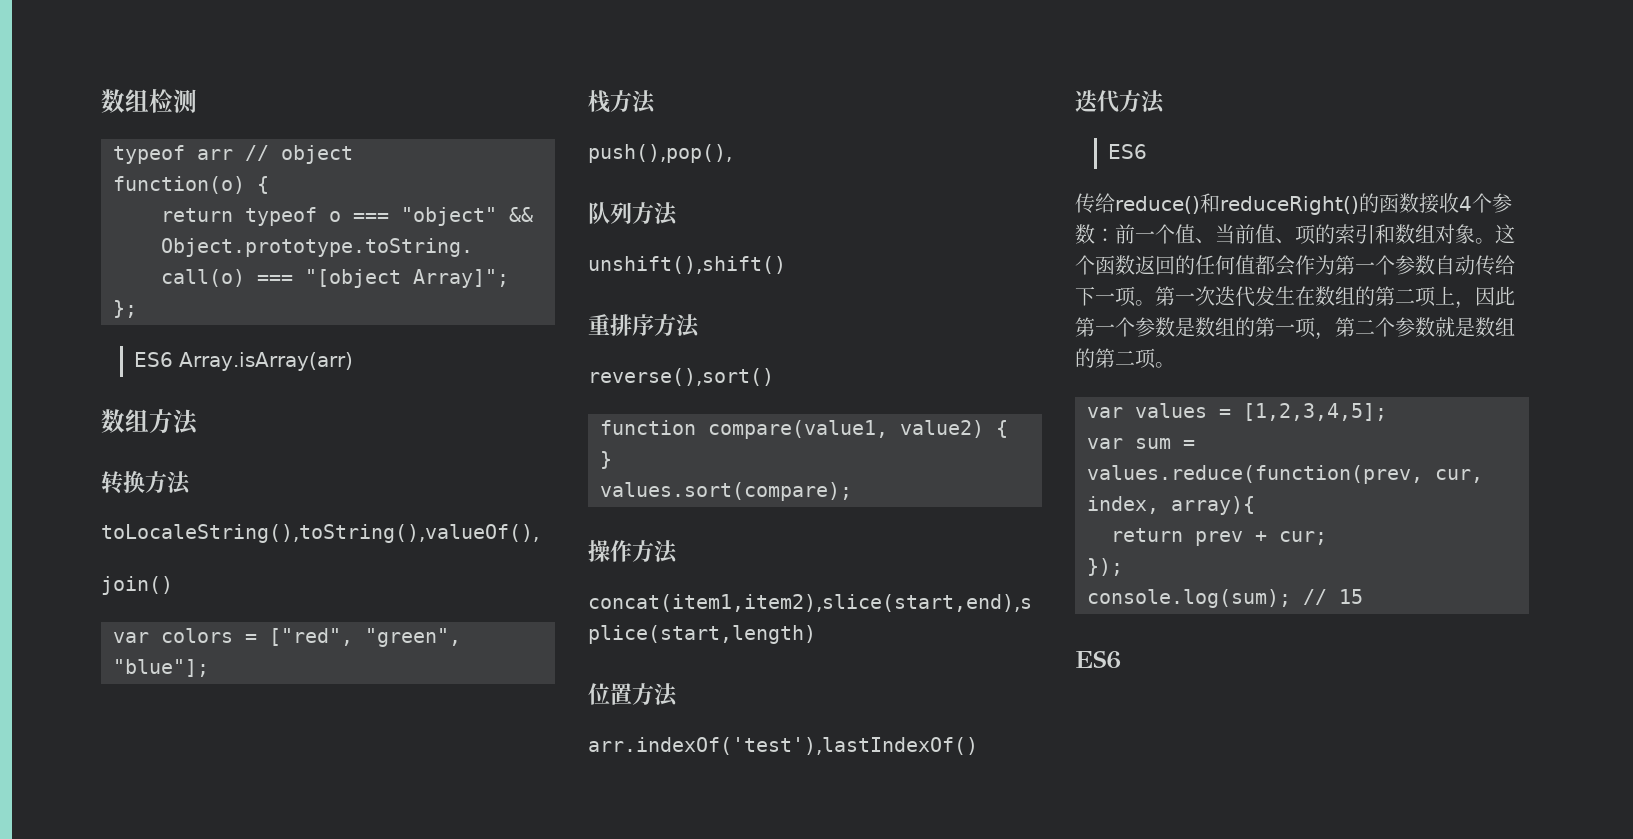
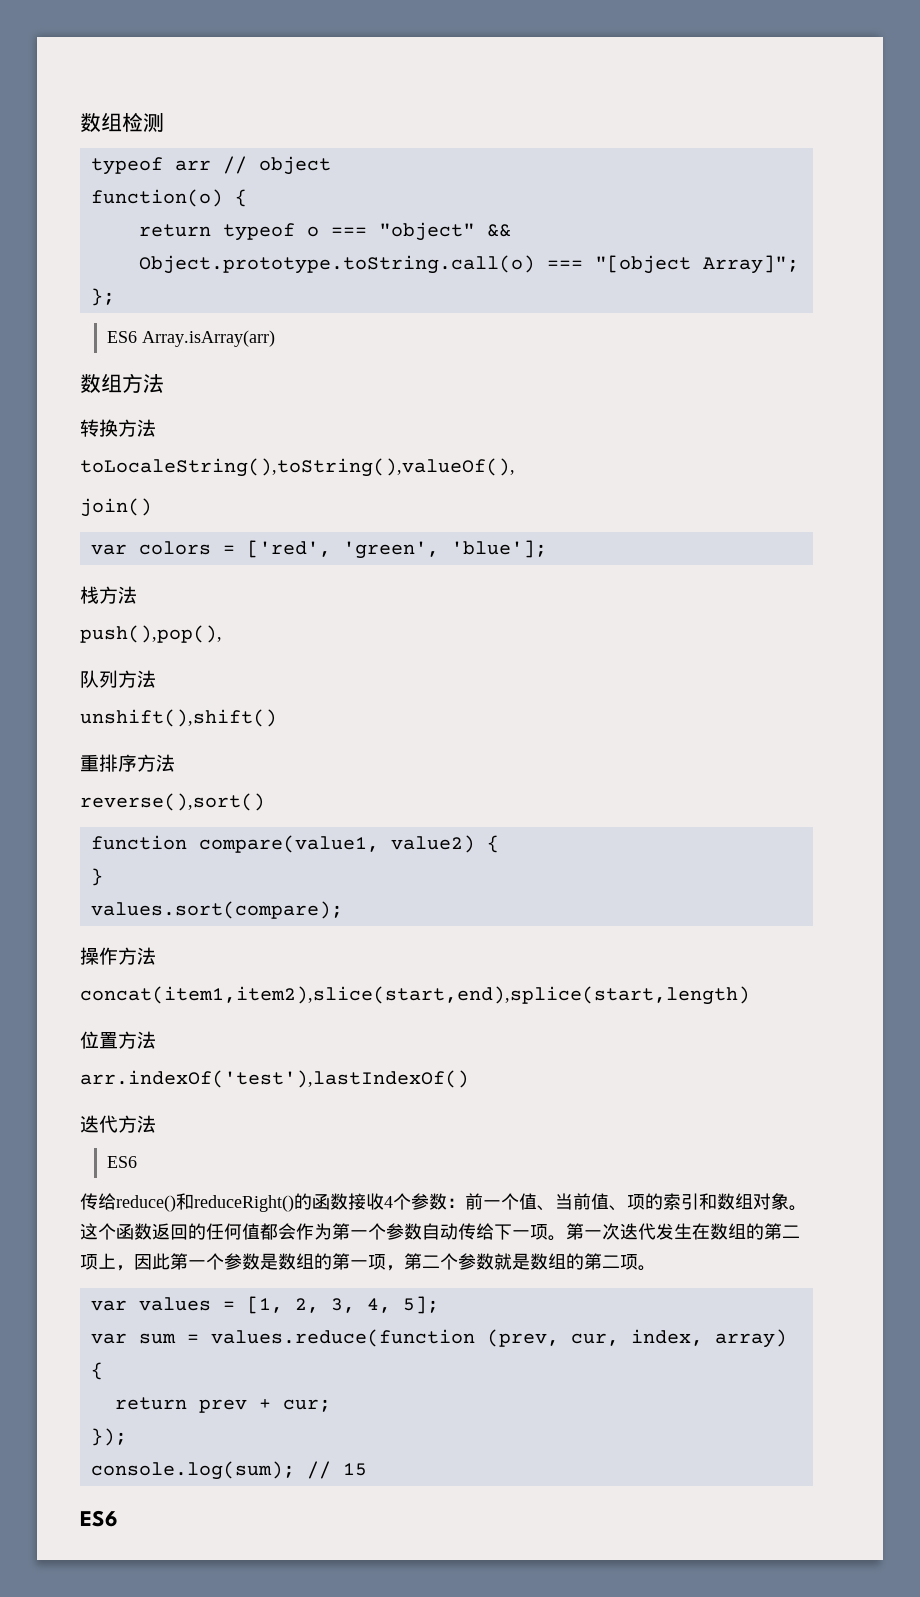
[269,628,461,647] [113,659,209,677] ["red", "green", "blue"]; -> [246,540,547,559] ['red', 'green', 'blue'];
[1243,403,1387,421] [1087,438,1195,449] [1087,465,1483,484] [1087,496,1255,515] [1,2,3,4,5]; // var sum = values.reduce(function(prev, cur, index, array){ -> [246,1296,439,1314] [90,1329,787,1348] [90,1362,103,1380] [1, 2, 3, 4, 5]; // var sum = values.reduce(function (prev, cur, index, array) {

